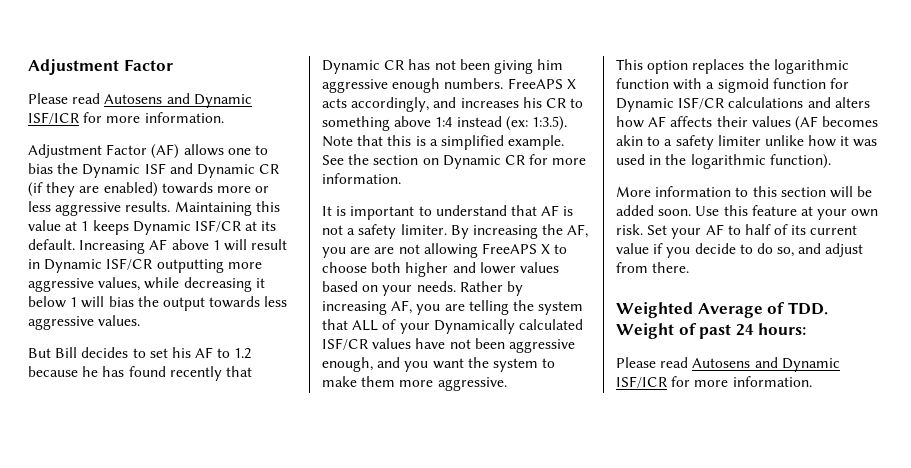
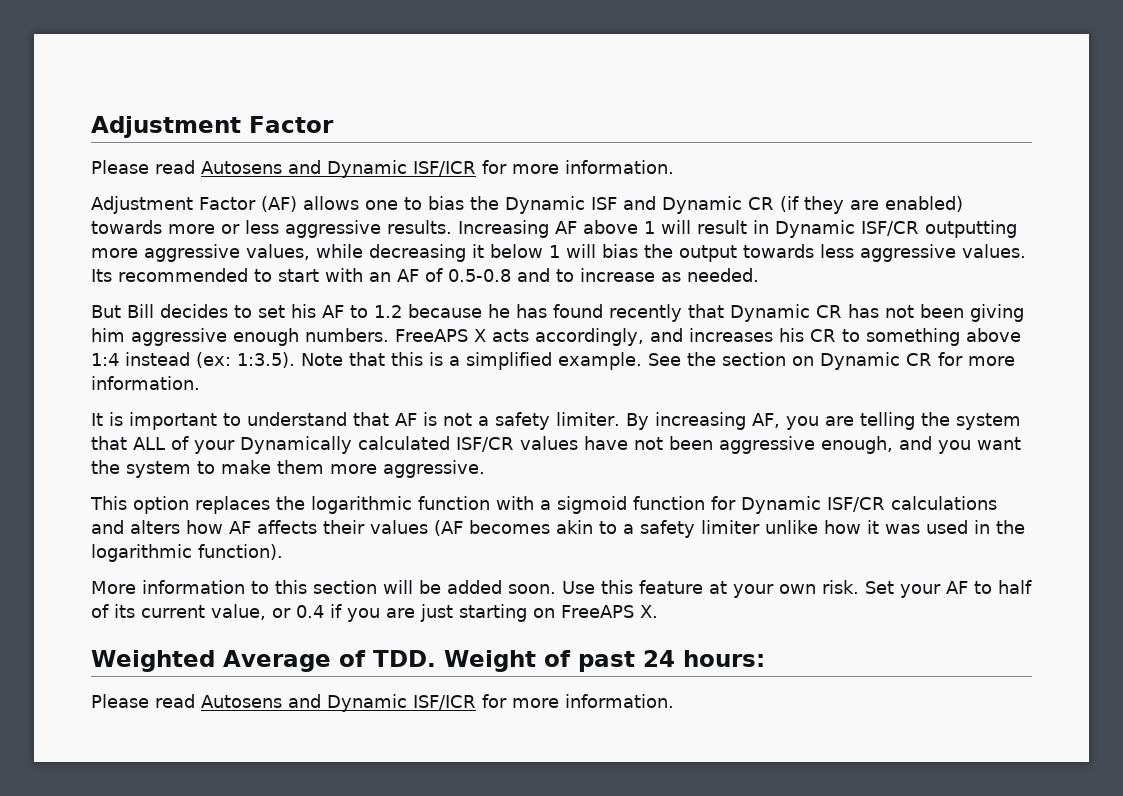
[174,201,280,216] [28,220,277,235] [28,239,75,250] Maintaining this value at 1 keeps Dynamic ISF/CR at its default. -> (452, 227) none
(141, 320) none -> [91,268,759,282] Its recommended to start with an AF of 0.5-0.8 and to increase as needed.
[542,224,589,238] [322,243,568,258] [322,262,559,277] [322,281,523,296] [322,301,387,315] the AF, you are are not allowing FreeAPS X to choose both higher and lower values based on your needs. Rather by increasing -> (746, 421) none
[616,243,864,258] [616,262,690,273] value if you decide to do so, and adjust from there. -> [211,604,658,622] value, or 0.4 if you are just starting on FreeAPS X.

